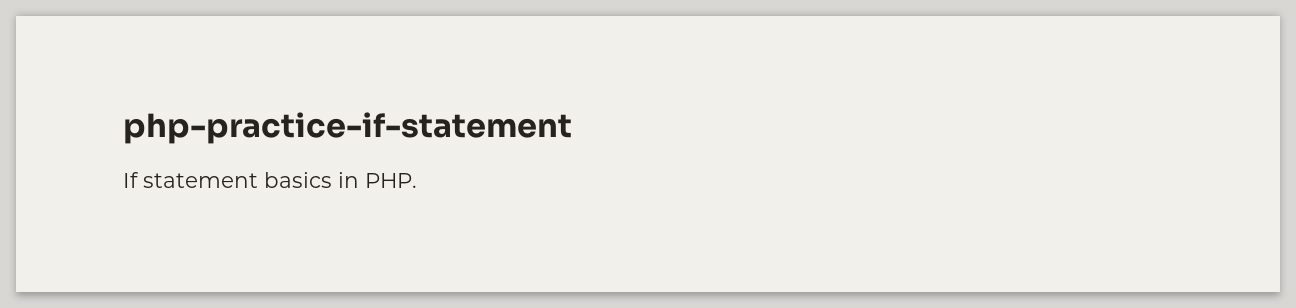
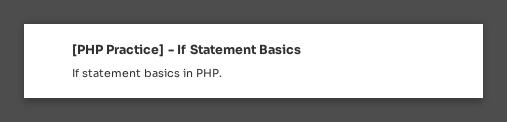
[123,112,572,144] php-practice-if-statement -> [72,44,301,57] [PHP Practice] - If Statement Basics

